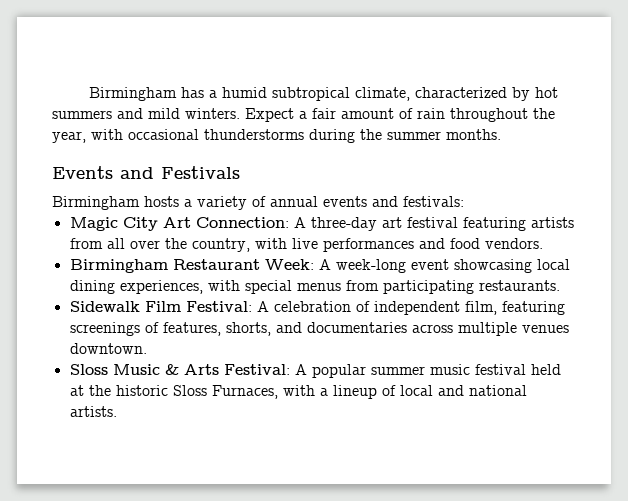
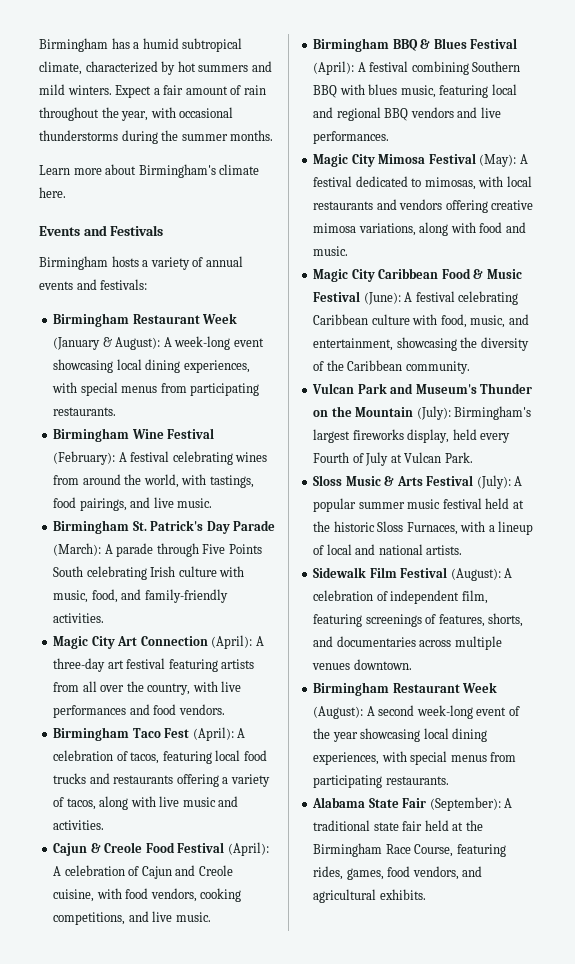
(501, 134) none -> [39,164,260,178] [39,187,66,198] // Learn more about Birmingham's climate here.
(464, 201) none -> [53,313,238,327] [53,336,264,350] [53,359,250,373] [52,382,260,396] [53,407,117,416] [53,428,215,442] [53,451,268,465] [53,474,254,488] [53,497,213,511] [53,520,276,534] [53,543,262,557] [53,566,245,580] [53,589,228,603] [53,613,105,623] // Birmingham Restaurant Week (January & August): A week-long event showcasing local dining experiences, with special menus from participating restaurants. // Birmingham Wine Festival (February): A festival celebrating wines from around the world, with tastings, food pairings, and live music. // Birmingham St. Patrick's Day Parade (March): A parade through Five Points South celebrating Irish culture with music, food, and family-friendly activities.
[195,217,289,228] Connection: -> [140,635,253,649] Connection (April):
[172,259,570,273] [69,280,560,294] [69,301,565,315] [69,322,569,336] [69,343,147,354] Restaurant Week: A week-long event showcasing local dining experiences, with special menus from participating restaurants. // Sidewalk Film Festival: A celebration of independent film, featuring screenings of features, shorts, and documentaries across multiple venues downtown. -> [132,727,246,741] [53,750,267,764] [53,773,270,787] [53,796,239,810] [53,820,105,830] [53,842,269,856] [53,865,233,879] [53,888,242,902] [53,911,211,925] [313,38,518,52] [313,61,521,75] [313,84,517,98] [313,107,501,121] [313,131,390,144] [313,153,528,167] [313,176,532,190] [313,199,534,213] [313,222,526,236] [313,246,349,256] [313,268,522,282] [313,291,519,305] [313,314,529,328] [313,337,529,351] [313,360,470,374] [312,383,533,394] [313,406,532,420] [313,429,511,443] [313,452,473,466] Taco Fest (April): A celebration of tacos, featuring local food trucks and restaurants offering a variety of tacos, along with live music and activities. // Cajun & Creole Food Festival (April): A celebration of Cajun and Creole cuisine, with food vendors, cooking competitions, and live music. // Birmingham BBQ & Blues Festival (April): A festival combining Southern BBQ with blues music, featuring local and regional BBQ vendors and live performances. // Magic City Mimosa Festival (May): A festival dedicated to mimosas, with local restaurants and vendors offering creative mimosa variations, along with food and music. // Magic City Caribbean Food & Music Festival (June): A festival celebrating Caribbean culture with food, music, and entertainment, showcasing the diversity of the Caribbean community. // Vulcan Park and Museum's Thunder on the Mountain (July): Birmingham's largest fireworks display, held every Fourth of July at Vulcan Park.
[223,364,290,375] Festival: -> [426,475,511,489] Festival (July):
(117, 411) none -> [313,567,513,581] [313,590,488,604] [313,613,524,627] [313,636,502,650] [312,659,412,670] [313,682,498,696] [313,705,520,719] [313,728,488,742] [313,751,517,765] [313,775,449,788] [312,797,513,811] [313,820,483,831] [313,843,506,857] [313,866,483,880] [313,889,426,903] // Sidewalk Film Festival (August): A celebration of independent film, featuring screenings of features, shorts, and documentaries across multiple venues downtown. // Birmingham Restaurant Week (August): A second week-long event of the year showcasing local dining experiences, with special menus from participating restaurants. // Alabama State Fair (September): A traditional state fair held at the Birmingham Race Course, featuring rides, games, food vendors, and agricultural exhibits.

